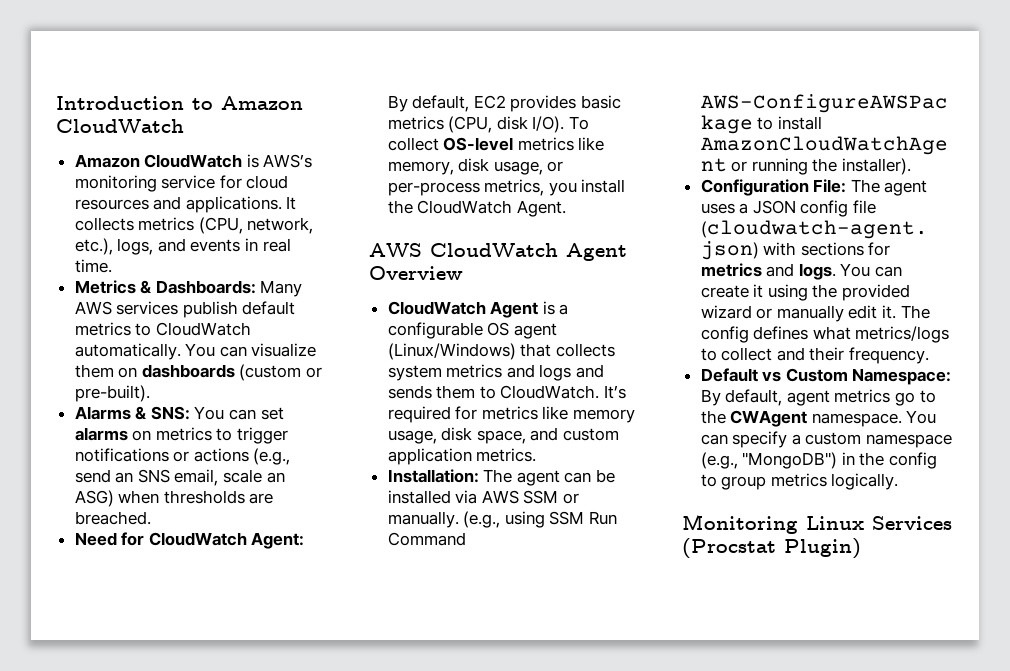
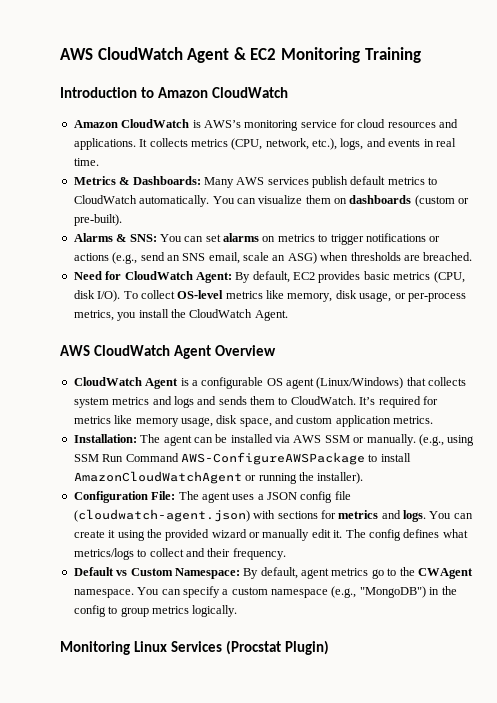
(56, 103) none -> [60,47,421,63] AWS CloudWatch Agent & EC2 Monitoring Training //

